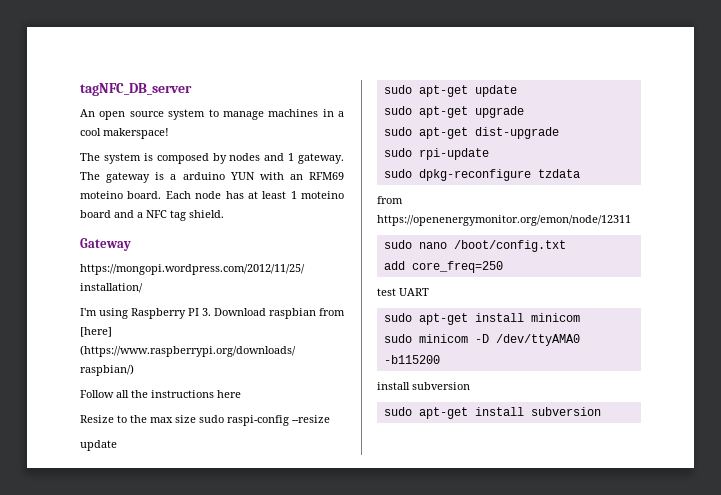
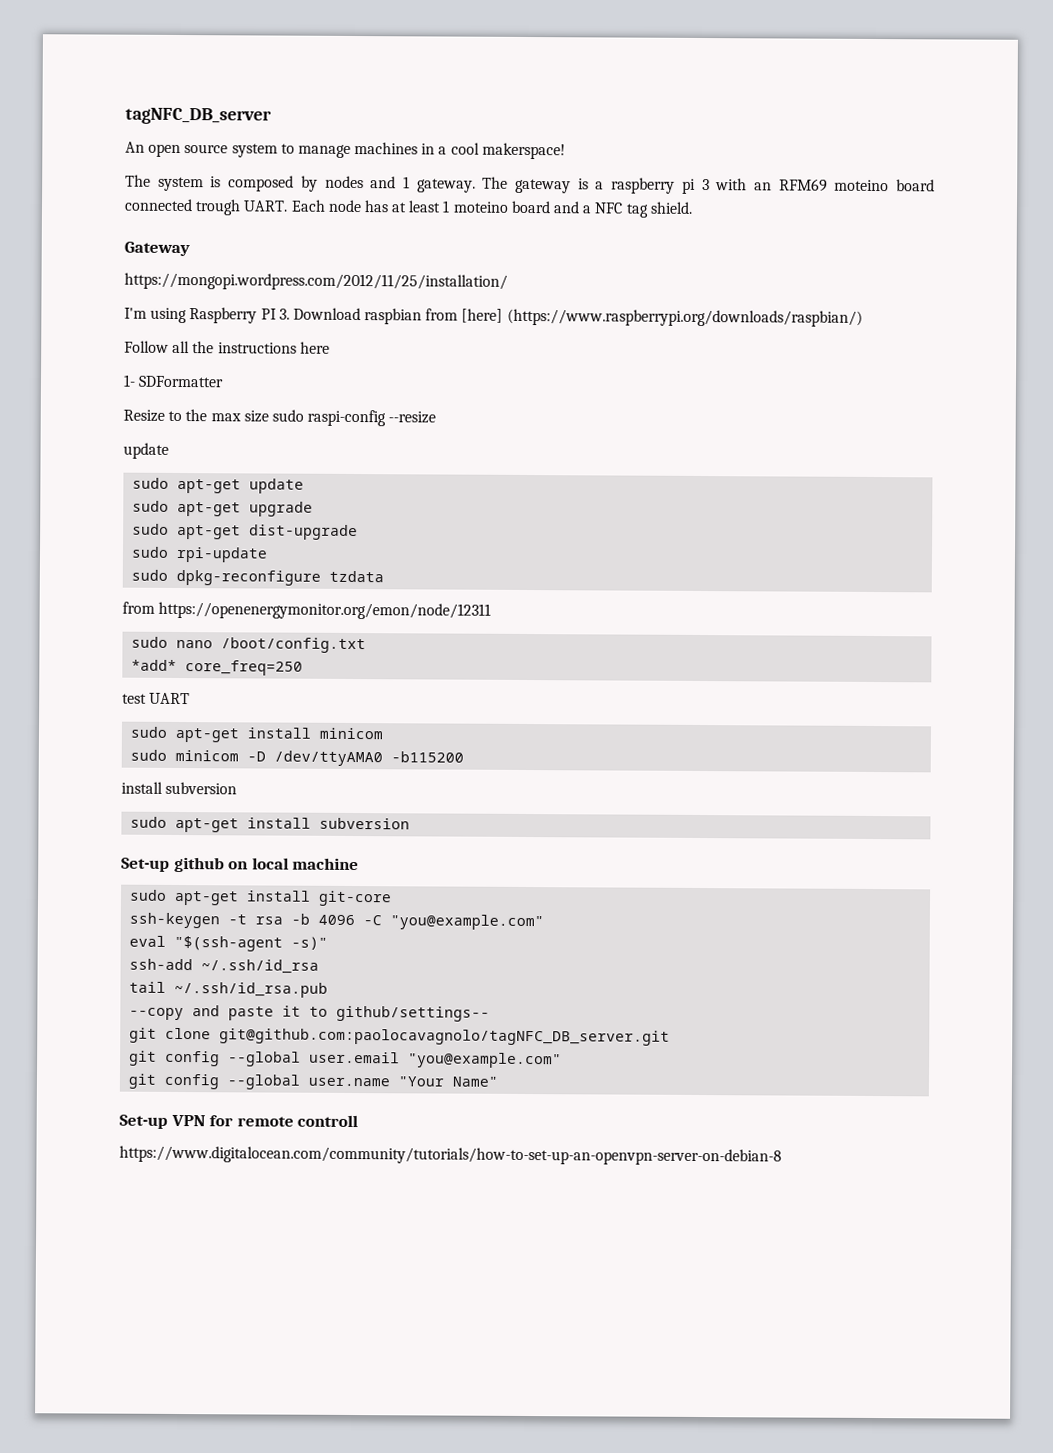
[182,172,255,180] arduino YUN -> [611,177,710,194] raspberry pi 3
[127,191,162,199] board. -> [896,179,936,192] [124,198,289,216] board connected trough UART.
(241, 394) none -> [123,374,225,388] // 1- SDFormatter
[383,261,405,270] add -> [131,659,178,671] *add*
(601, 411) none -> [121,856,360,873] [129,889,393,907] [129,912,545,931] [129,935,329,952] [129,958,320,974] [129,981,329,998] [129,1005,491,1022] [129,1027,671,1046] [129,1050,563,1069] [128,1073,499,1090] [119,1114,359,1129] [119,1145,782,1166] // Set-up github on local machine // sudo apt-get install git-core // ssh-keygen -t rsa -b 4096 -C "you@example.com" // eval "$(ssh-agent -s)" // ssh-add ~/.ssh/id_rsa // tail ~/.ssh/id_rsa.pub // --copy and paste it to github/settings-- // git clone git@github.com:paolocavagnolo/tagNFC_DB_server.git // git config --global user.email "you@example.com" // git config --global user.name "Your Name" // Set-up VPN for remote controll // https://www.digitalocean.com/community/tutorials/how-to-set-up-an-openvpn-server-on-debian-8

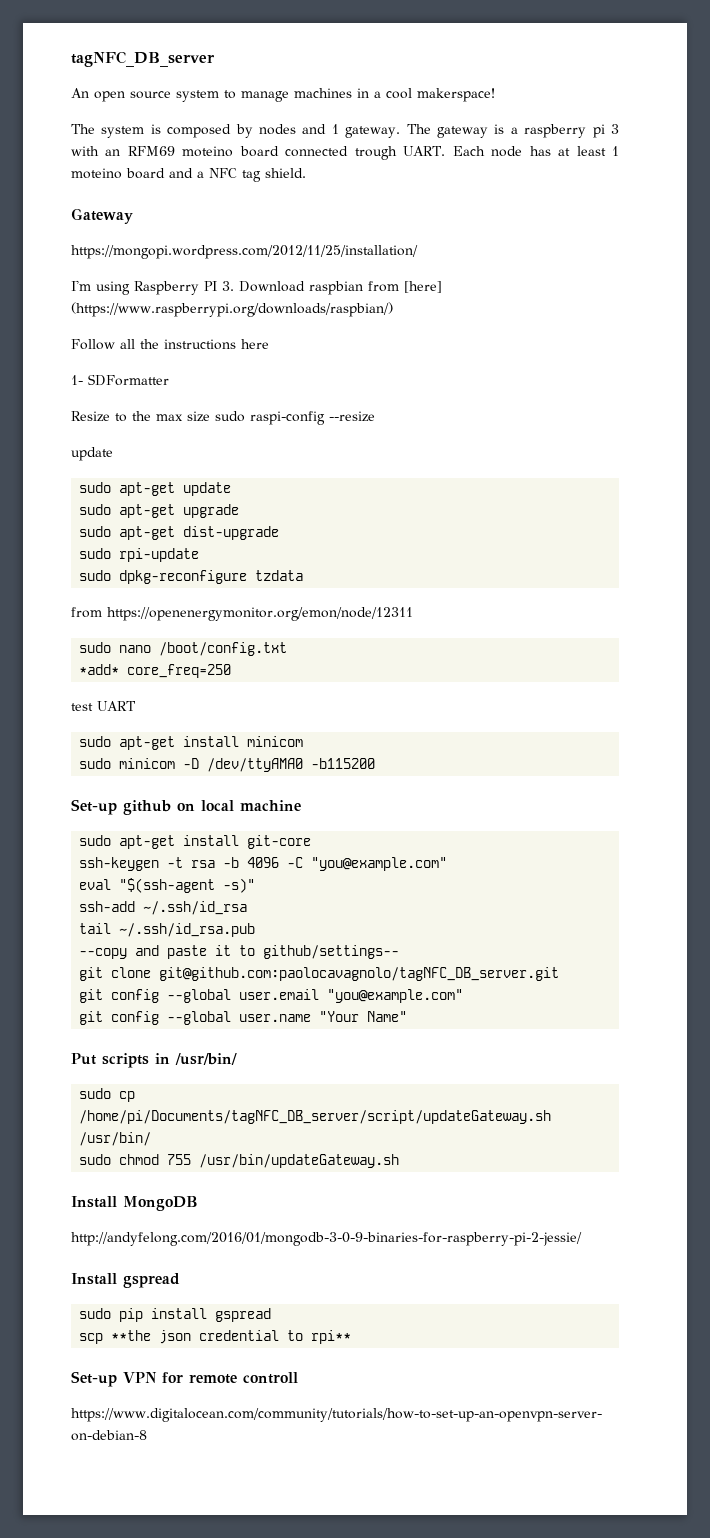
[121,781,238,795] [130,816,411,833] // install subversion // sudo apt-get install subversion -> (376, 763) none
(499, 1081) none -> [71,1053,237,1068] [79,1088,136,1102] [79,1110,552,1124] [79,1132,152,1146] [79,1154,400,1168] [71,1196,198,1211] [71,1232,582,1246] [71,1273,180,1288] [79,1308,272,1322] [79,1330,352,1344] // Put scripts in /usr/bin/ // sudo cp /home/pi/Documents/tagNFC_DB_server/script/updateGateway.sh /usr/bin/ // sudo chmod 755 /usr/bin/updateGateway.sh // Install MongoDB // http://andyfelong.com/2016/01/mongodb-3-0-9-binaries-for-raspberry-pi-2-jessie/ // Install gspread // sudo pip install gspread // scp **the json credential to rpi**

